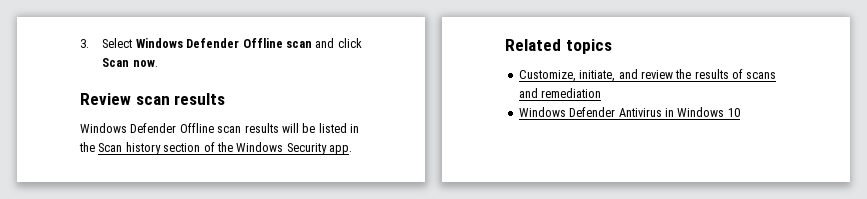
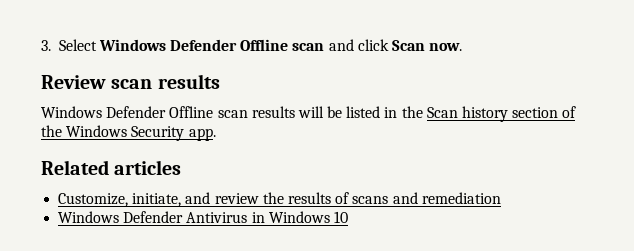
[565,39,612,54] topics -> [114,160,182,175] articles

